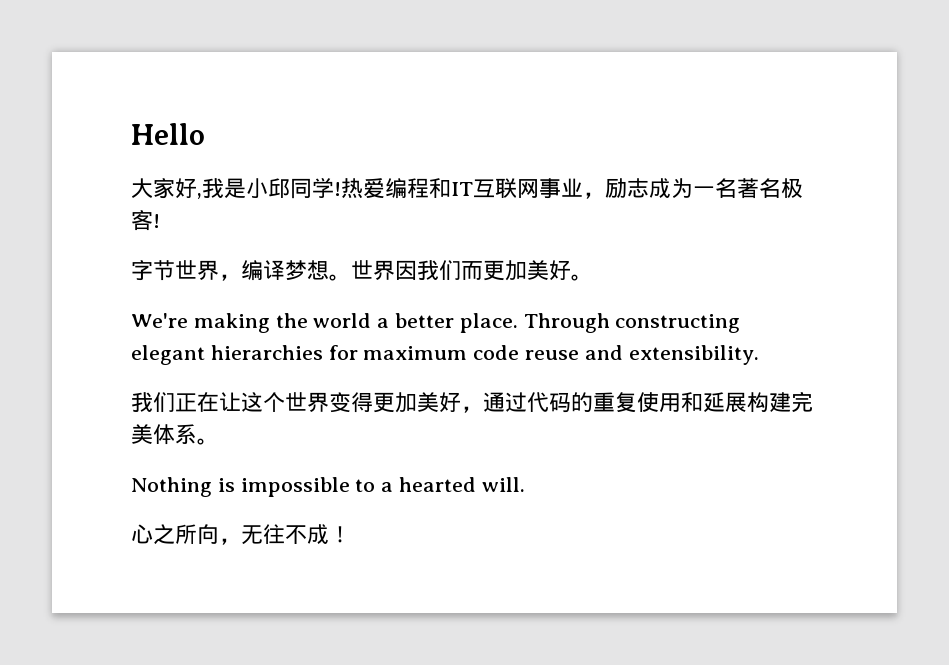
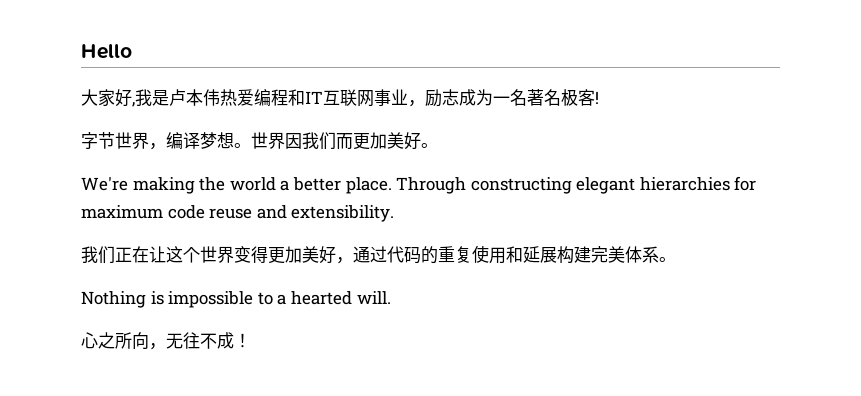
[246,178,341,199] 小邱同学! -> [169,89,220,106] 卢本伟

